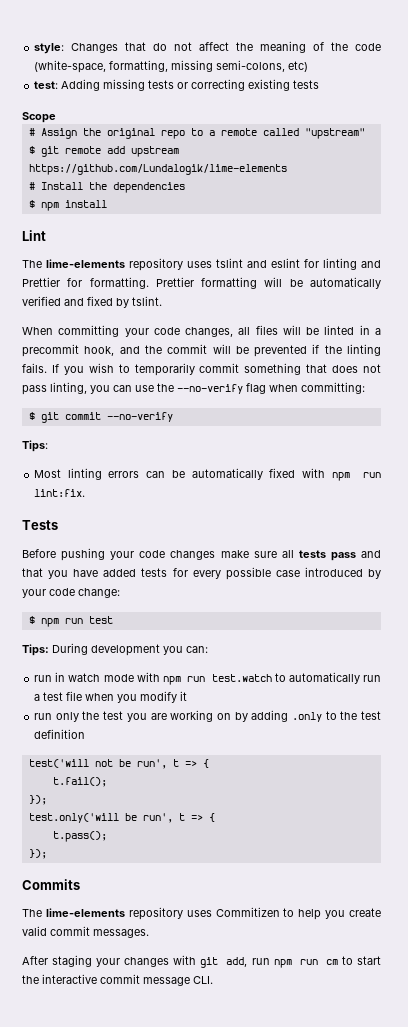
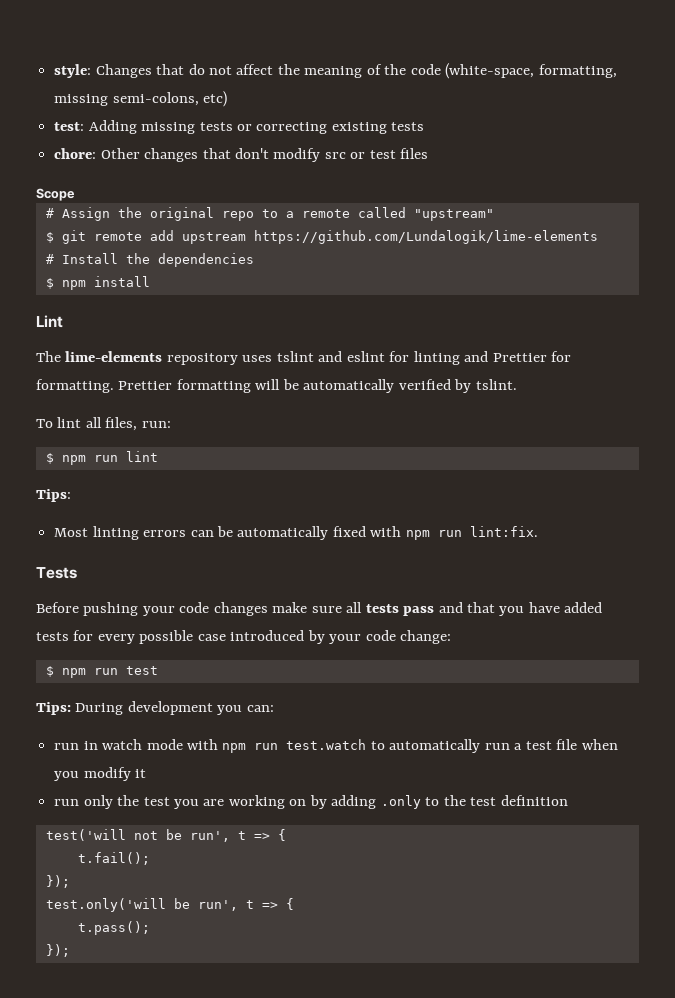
(320, 84) none -> [54,148,429,162] // chore: Other changes that don't modify src or test files
[64,296,113,306] and fixed -> (451, 384) none
[22,325,381,337] [22,344,382,357] [22,363,381,376] [22,382,365,395] [28,412,173,423] When committing your code changes, all files will be linted in a precommit hook, and the commit will be prevented if the linting fails. If you wish to temporarily commit something that does not pass linting, you can use the --no-verify flag when committing: // $ git commit --no-verify -> [36,417,171,431] [45,451,158,465] To lint all files, run: // $ npm run lint
[22,879,80,890] [22,907,381,920] [22,926,149,938] [22,955,381,968] [22,974,213,986] // Commits // The lime-elements repository uses Commitizen to help you create valid commit messages. // After staging your changes with git add, run npm run cm to start the interactive commit message CLI. -> (70, 950) none

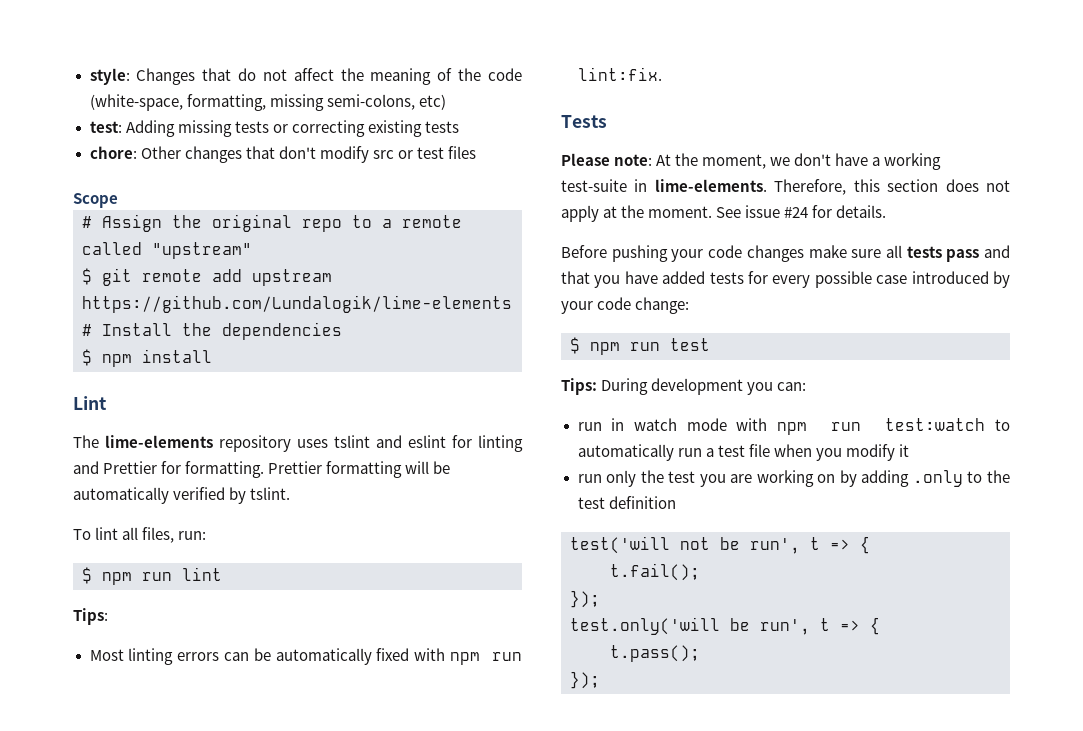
(77, 573) none -> [561,153,942,170] [561,179,1011,195] [561,205,887,222] // Please note: At the moment, we don't have a working test-suite in lime-elements. Therefore, this section does not apply at the moment. See issue #24 for details.
[286,739,367,750] test.watch -> [885,418,986,431] test:watch

